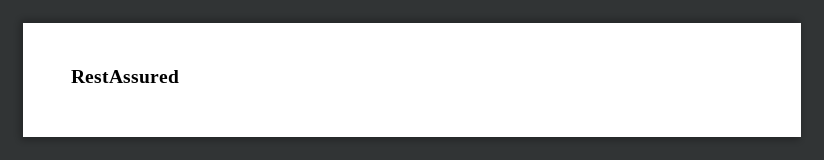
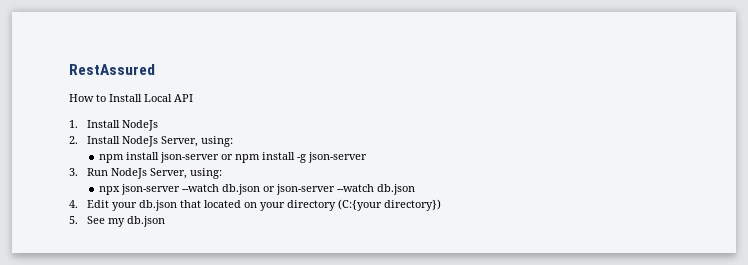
(179, 76) none -> [69,94,193,102] [69,120,158,131] [69,136,233,147] [98,152,367,163] [69,168,222,179] [98,184,415,195] [69,199,441,211] [69,216,165,227] // How to Install Local API // 1. Install NodeJs // 2. Install NodeJs Server, using: // npm install json-server or npm install -g json-server // 3. Run NodeJs Server, using: // npx json-server --watch db.json or json-server --watch db.json // 4. Edit your db.json that located on your directory (C:{your directory}) // 5. See my db.json

